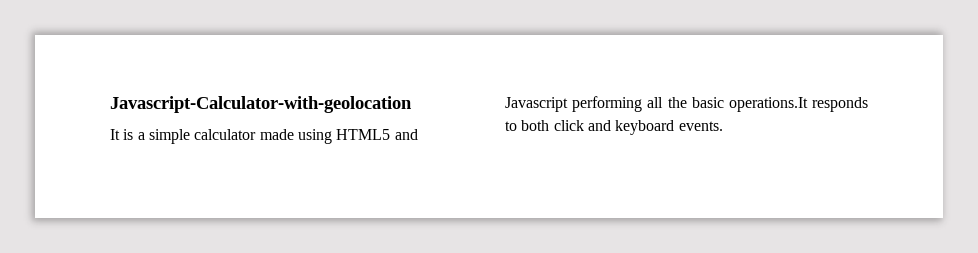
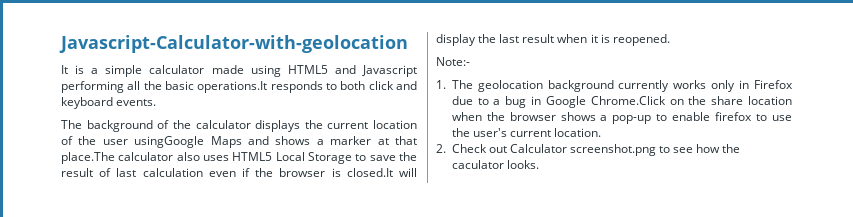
(723, 126) none -> [61,120,417,132] [61,136,417,148] [61,152,417,164] [61,168,417,177] [436,34,670,46] [436,57,470,66] [436,80,793,92] [451,96,792,108] [451,112,792,124] [451,128,602,137] [436,144,741,156] [451,160,539,169] // The background of the calculator displays the current location of the user usingGoogle Maps and shows a marker at that place.The calculator also uses HTML5 Local Storage to save the result of last calculation even if the browser is closed.It will display the last result when it is reopened. // Note:- // 1. The geolocation background currently works only in Firefox due to a bug in Google Chrome.Click on the share location when the browser shows a pop-up to enable firefox to use the user's current location. // 2. Check out Calculator screenshot.png to see how the caculator looks.

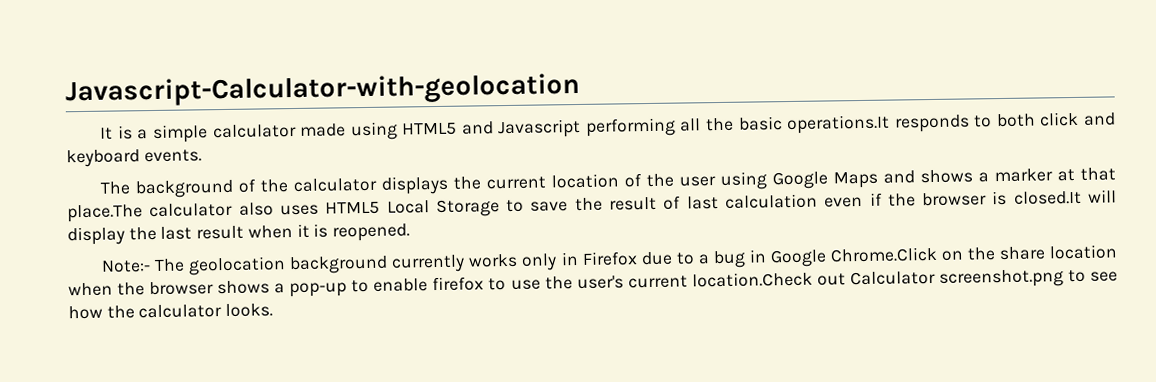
[134,136,205,148] usingGoogle -> [720,171,829,190] using Google
[436,80,446,89] // 1. -> (152, 266) none
[554,128,602,137] [436,144,487,153] location. // 2. Check -> [691,271,813,288] location.Check
[451,160,504,169] caculator -> [138,304,223,319] calculator

